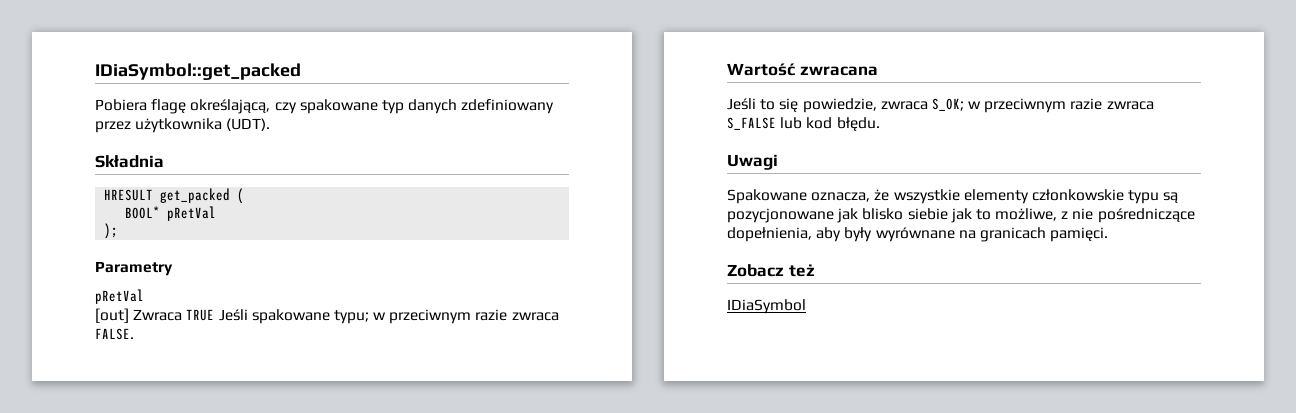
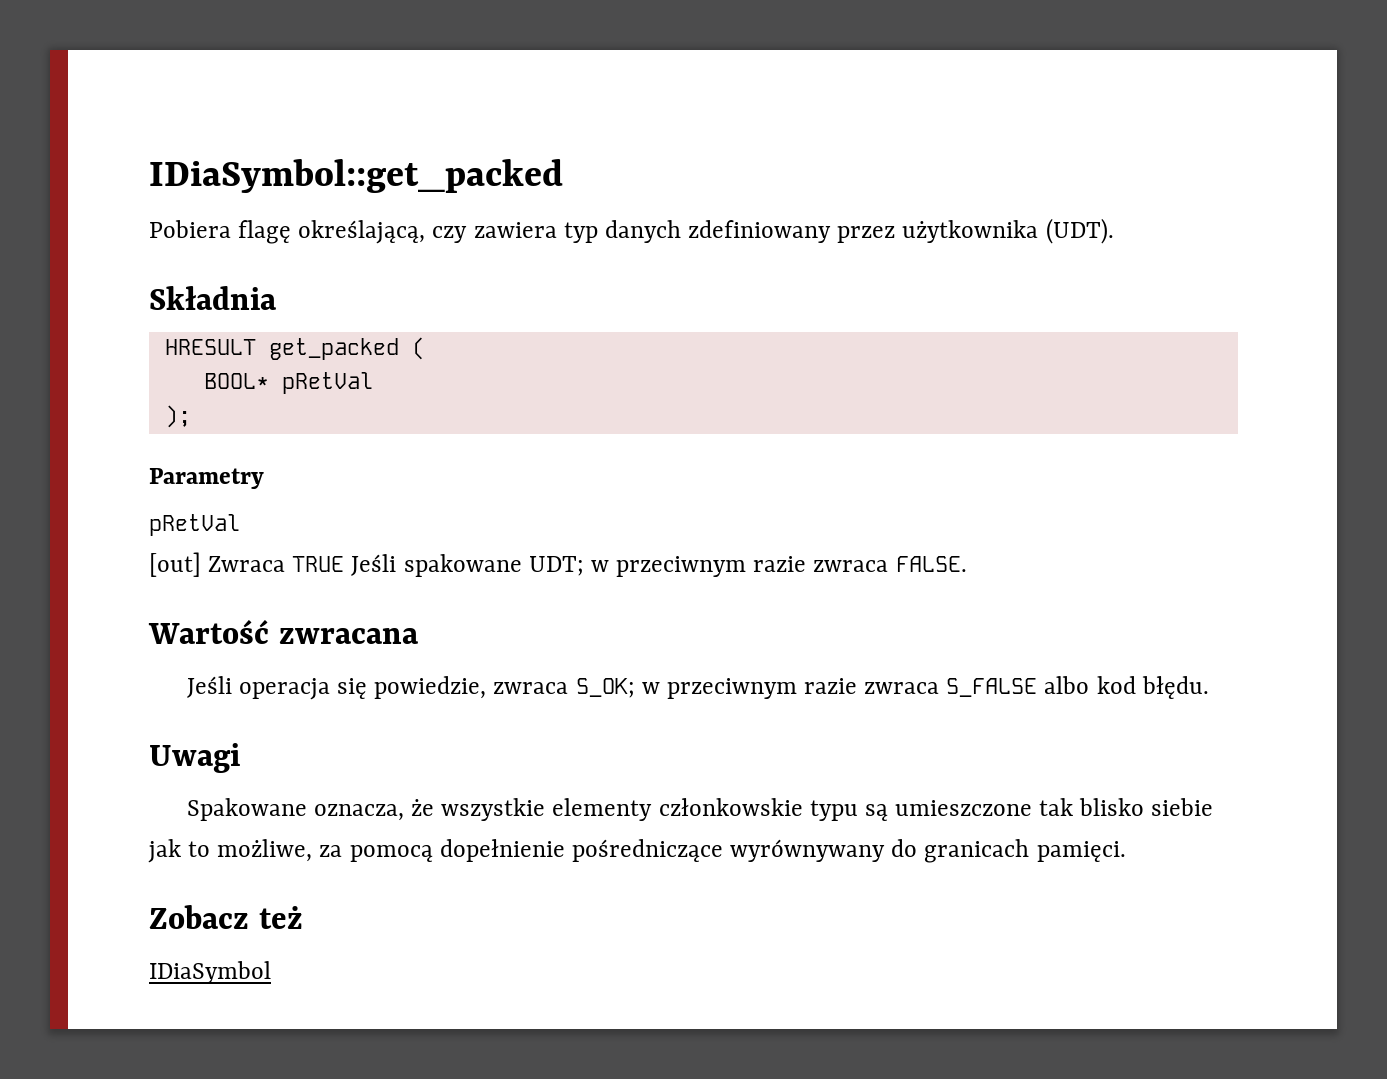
[299,99,378,114] spakowane -> [473,222,557,238] zawiera
[333,310,369,324] typu; -> [528,556,584,576] UDT;
[760,99,776,110] to -> [238,678,330,700] operacja
[780,117,803,129] lub -> [1044,676,1090,694] albo
[727,208,859,223] pozycjonowane jak -> [894,798,1074,816] umieszczone tak
[1061,208,1195,223] [727,227,976,242] z nie pośredniczące dopełnienia, aby były wyrównane na -> [319,839,918,862] za pomocą dopełnienie pośredniczące wyrównywany do

